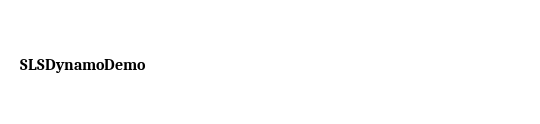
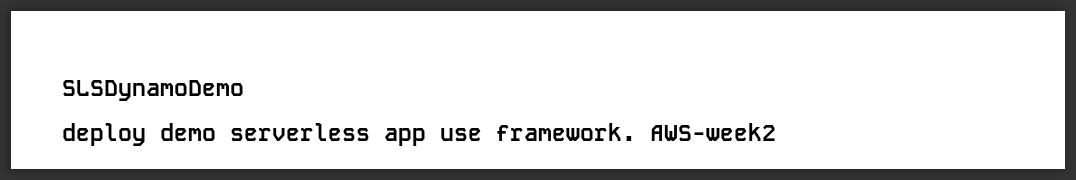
(146, 66) none -> [62,123,776,146] // deploy demo serverless app use framework. AWS-week2

